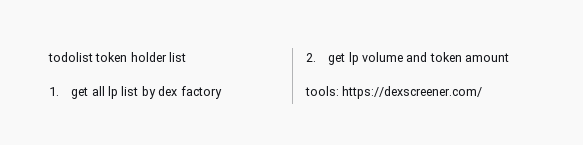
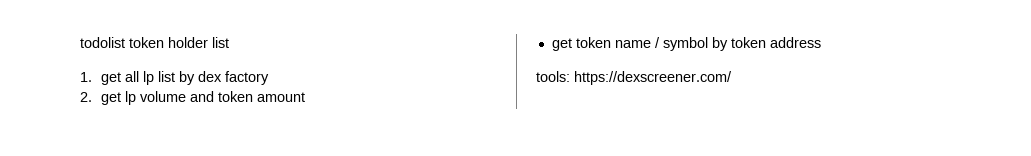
(510, 57) none -> [551,37,821,51] // get token name / symbol by token address

